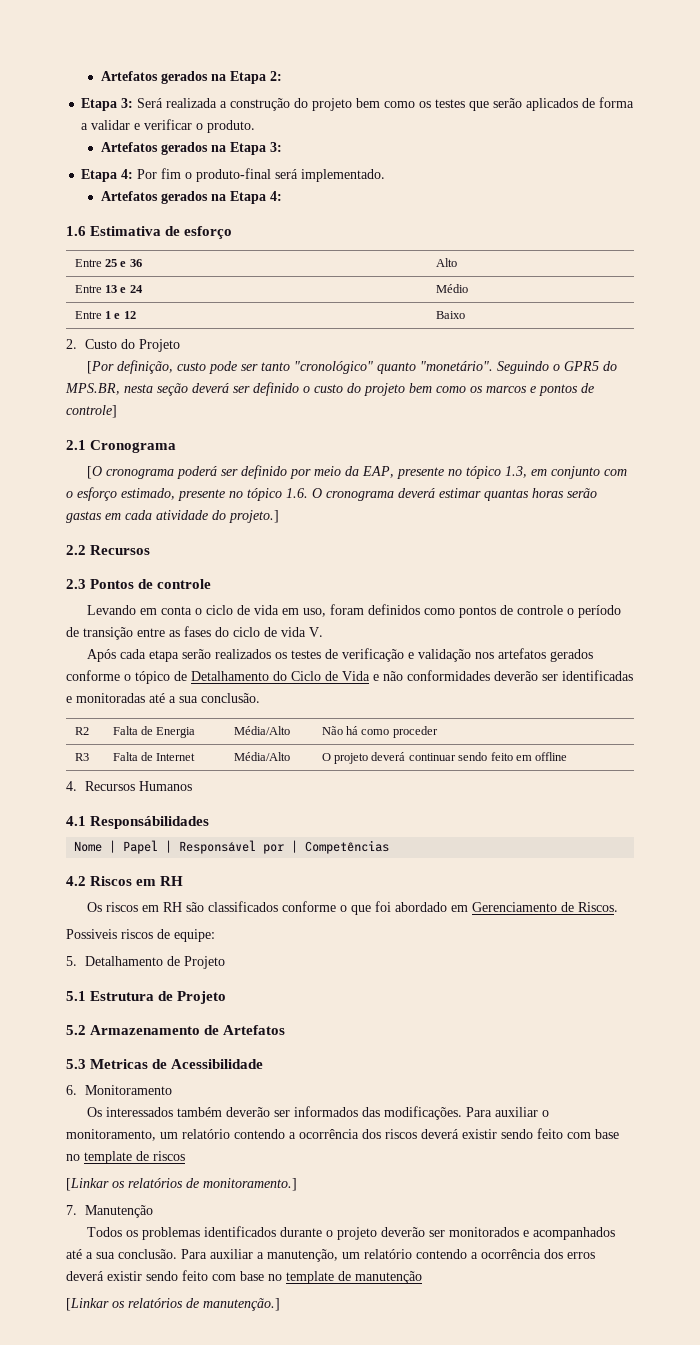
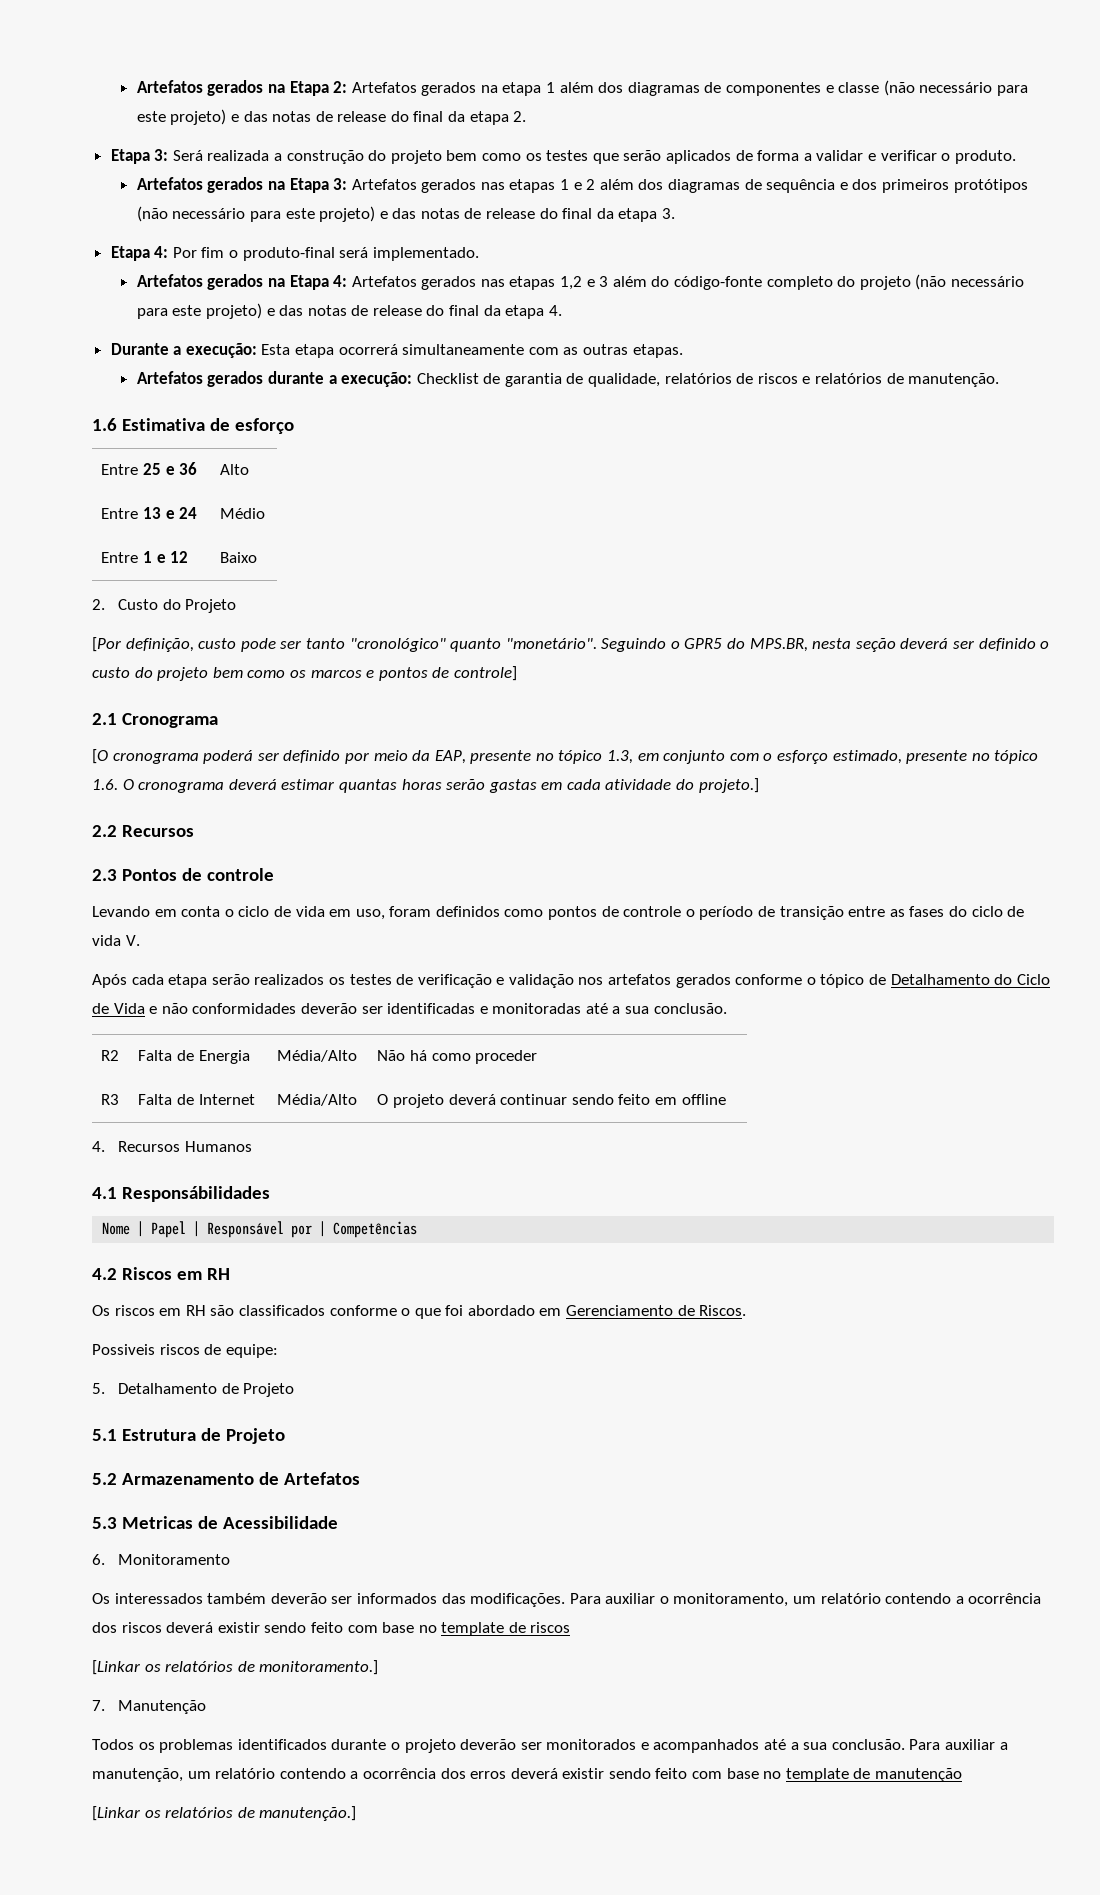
(282, 76) none -> [351,80,1028,96] [136,109,527,125] Artefatos gerados na etapa 1 além dos diagramas de componentes e classe (não necessário para este projeto) e das notas de release do final da etapa 2.
(282, 147) none -> [351,179,1028,193] [136,206,676,222] Artefatos gerados nas etapas 1 e 2 além dos diagramas de sequência e dos primeiros protótipos (não necessário para este projeto) e das notas de release do final da etapa 3.
(282, 196) none -> [351,274,1024,290] [136,303,562,319] [110,343,683,358] [136,371,1000,387] Artefatos gerados nas etapas 1,2 e 3 além do código-fonte completo do projeto (não necessário para este projeto) e das notas de release do final da etapa 4. // Durante a execução: Esta etapa ocorrerá simultaneamente com as outras etapas. // Artefatos gerados durante a execução: Checklist de garantia de qualidade, relatórios de riscos e relatórios de manutenção.

